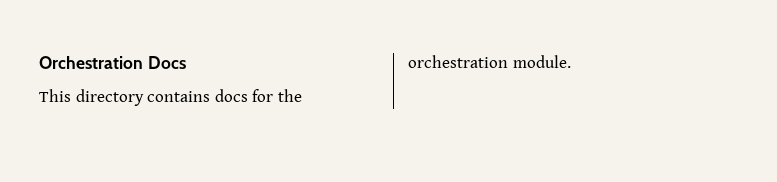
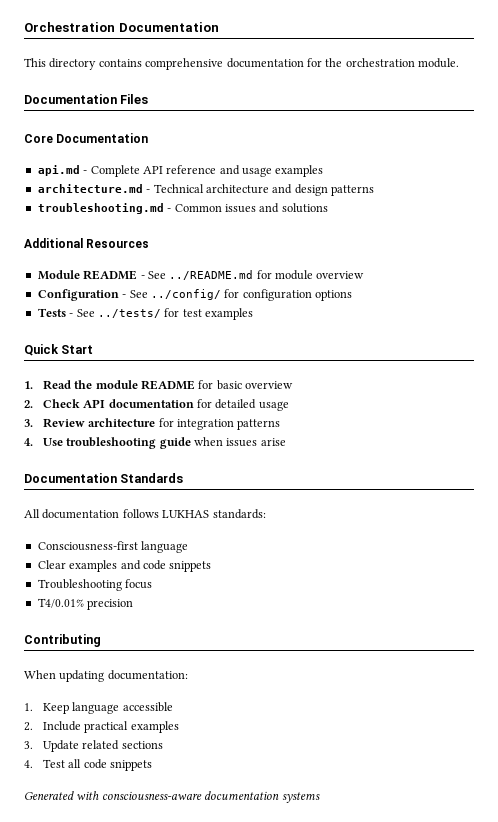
[147,56,186,69] Docs -> [118,22,219,32] Documentation
[214,89,248,102] docs -> [145,58,304,70] comprehensive documentation
(571, 61) none -> [24,94,149,104] [24,133,149,143] [37,165,324,177] [37,184,374,196] [37,203,328,214] [24,238,150,248] [37,270,365,280] [37,289,352,301] [37,308,253,320] [24,344,94,356] [24,380,294,390] [24,399,289,411] [24,418,281,430] [24,437,286,449] [24,473,184,483] [24,509,266,519] [37,541,189,553] [37,560,212,572] [37,579,153,591] [37,598,134,610] [24,634,101,647] [24,670,188,682] [24,702,173,714] [24,721,179,733] [24,740,163,752] [24,759,153,771] [24,791,320,803] // Documentation Files // Core Documentation // api.md - Complete API reference and usage examples // architecture.md - Technical architecture and design patterns // troubleshooting.md - Common issues and solutions // Additional Resources // Module README - See ../README.md for module overview // Configuration - See ../config/ for configuration options // Tests - See ../tests/ for test examples // Quick Start // 1. Read the module README for basic overview // 2. Check API documentation for detailed usage // 3. Review architecture for integration patterns // 4. Use troubleshooting guide when issues arise // Documentation Standards // All documentation follows LUKHAS standards: // Consciousness-first language // Clear examples and code snippets // Troubleshooting focus // T4/0.01% precision // Contributing // When updating documentation: // 1. Keep language accessible // 2. Include practical examples // 3. Update related sections // 4. Test all code snippets // Generated with consciousness-aware documentation systems

